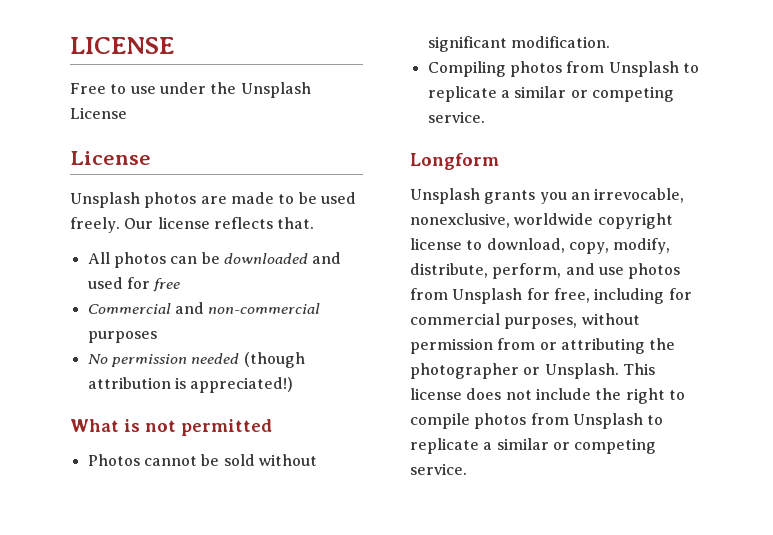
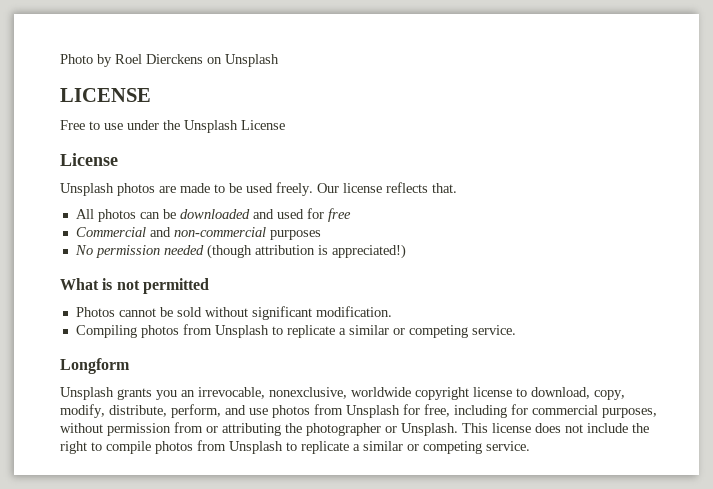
(70, 45) none -> [60,54,279,67] Photo by Roel Dierckens on Unsplash //

